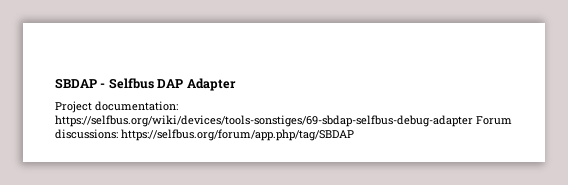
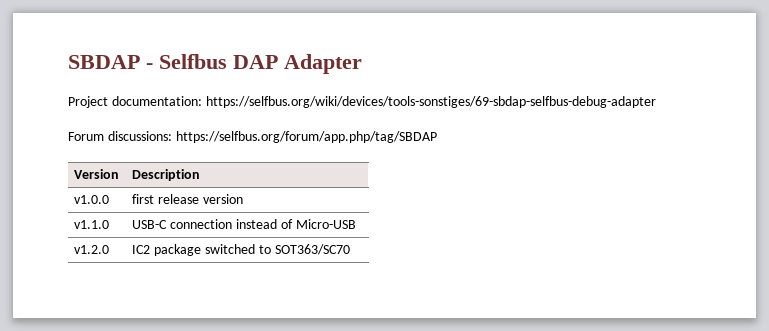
(473, 121) none -> (656, 102) //
(354, 135) none -> [74,169,120,179] [132,169,201,181] [74,195,110,204] [132,194,243,204] [74,220,110,229] [132,219,356,229] [74,245,110,254] [132,244,350,256] // Version | Description // v1.0.0 | first release version // v1.1.0 | USB-C connection instead of Micro-USB // v1.2.0 | IC2 package switched to SOT363/SC70

